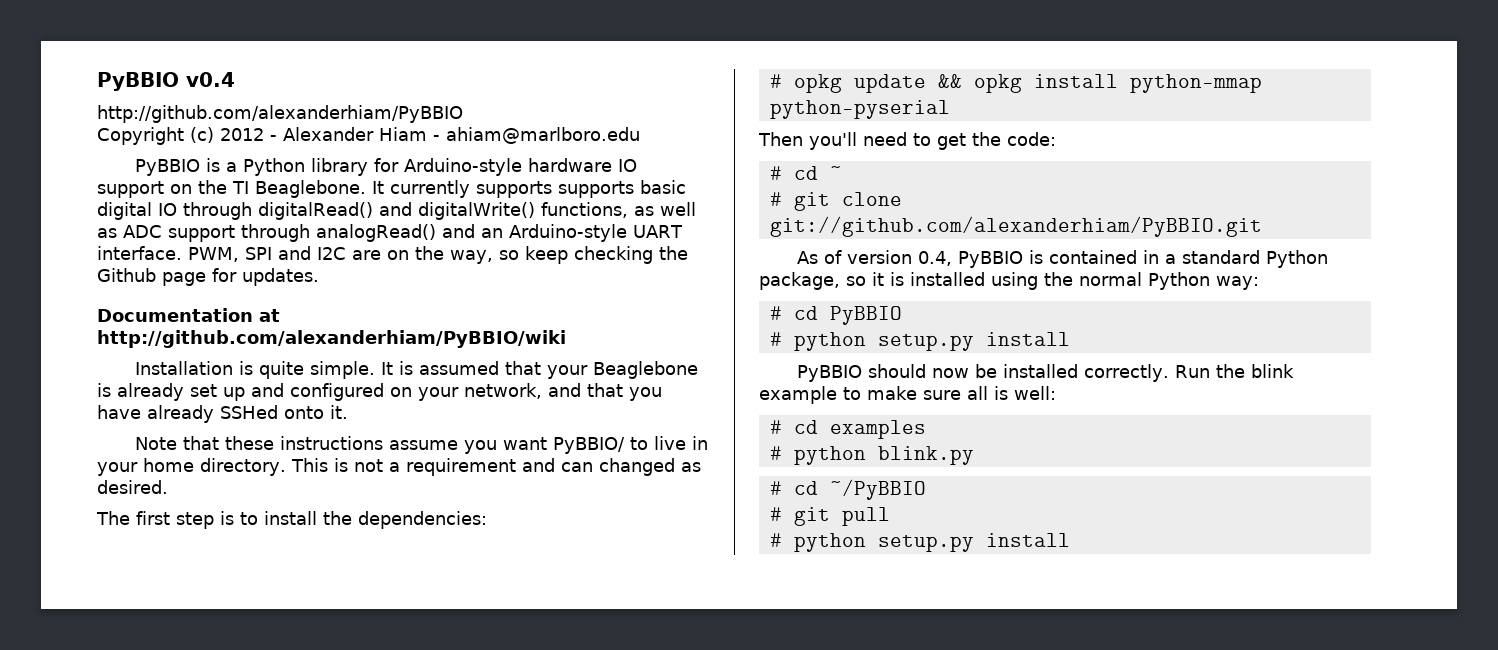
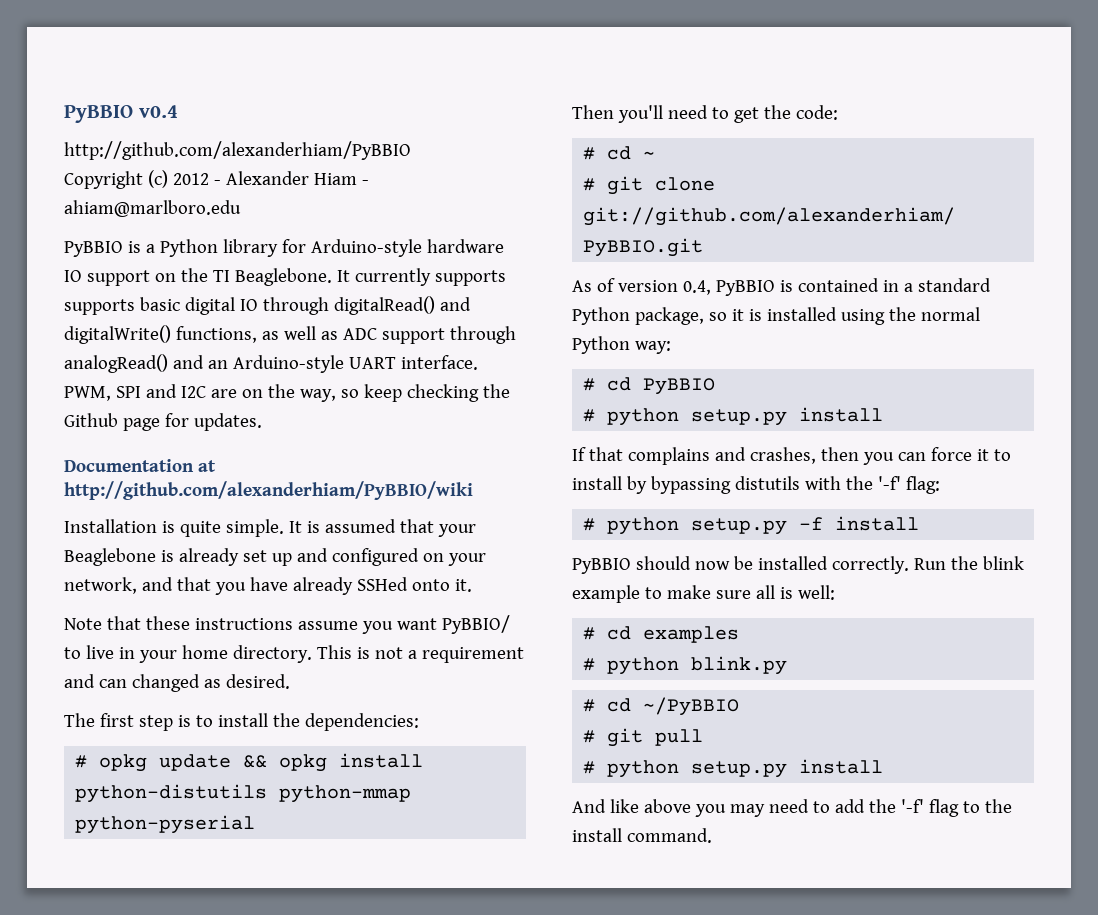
(1118, 81) none -> [75,784,268,803] python-distutils
(1070, 339) none -> [572,447,1011,465] [572,476,940,494] [583,516,920,535] // If that complains and crashes, then you can force it to install by bypassing distutils with the '-f' flag: // # python setup.py -f install
(1070, 540) none -> [572,799,1012,817] [572,828,712,843] // And like above you may need to add the '-f' flag to the install command.

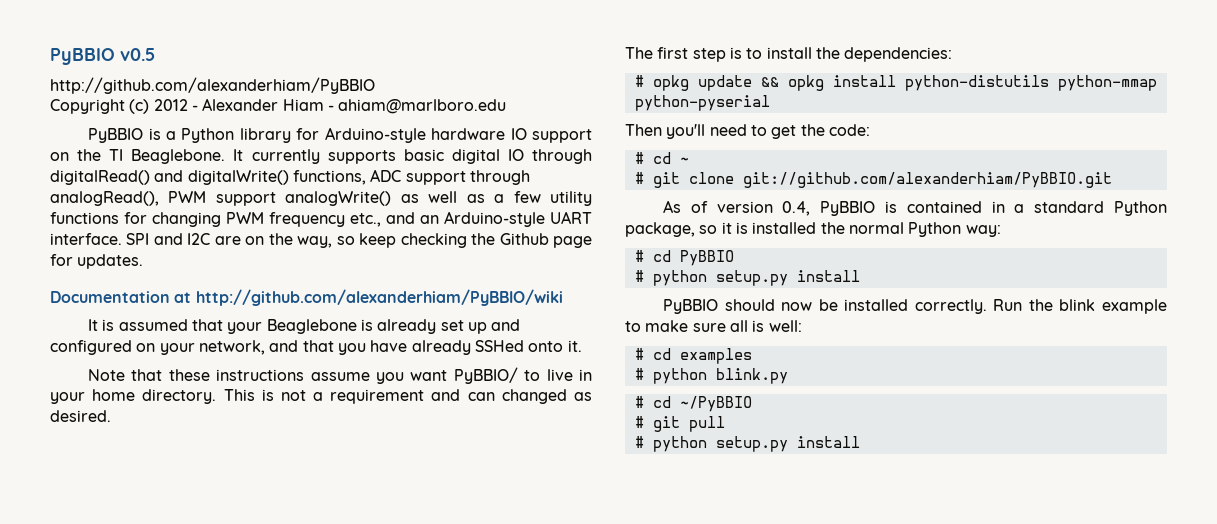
[64,105,178,123] PyBBIO v0.4 -> [50,48,155,65] PyBBIO v0.5
[64,299,135,315] supports -> (396, 157) none
[261,326,516,344] [64,354,168,373] as well as ADC support through analogRead() -> [370,169,530,185] [50,191,593,206] [50,212,381,227] ADC support through analogRead(), PWM support analogWrite() as well as a few utility functions for changing PWM frequency etc.,
[64,386,111,401] PWM, -> (122, 239) none
[64,519,284,537] Installation is quite simple. -> (563, 297) none
[840,309,885,325] using -> (817, 228) none
[572,447,1011,465] [572,476,940,494] [583,516,920,535] // If that complains and crashes, then you can force it to install by bypassing distutils with the '-f' flag: // # python setup.py -f install -> (860, 276) none
[572,799,1012,817] [572,828,712,843] // And like above you may need to add the '-f' flag to the install command. -> (860, 442) none

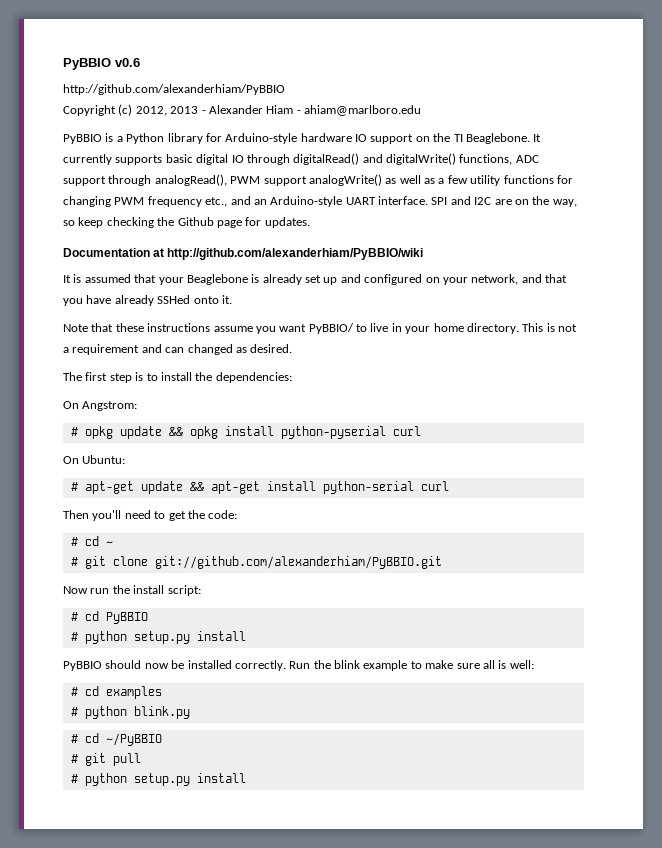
[50,48,155,65] PyBBIO v0.5 -> [63,58,140,70] PyBBIO v0.6
[153,99,188,111] 2012 -> [135,106,199,116] 2012, 2013
(953, 54) none -> [63,401,138,411] // On Angstrom:
[904,75,1157,91] python-distutils python-mmap -> (274, 431) none
(770, 103) none -> [392,426,421,436] [63,455,126,464] [70,481,449,494] curl // On Ubuntu: // # apt-get update && apt-get install python-serial curl
[663,200,1168,216] [625,222,1001,237] As of version 0.4, PyBBIO is contained in a standard Python package, so it is installed the normal Python way: -> [63,585,201,596] Now run the install script:

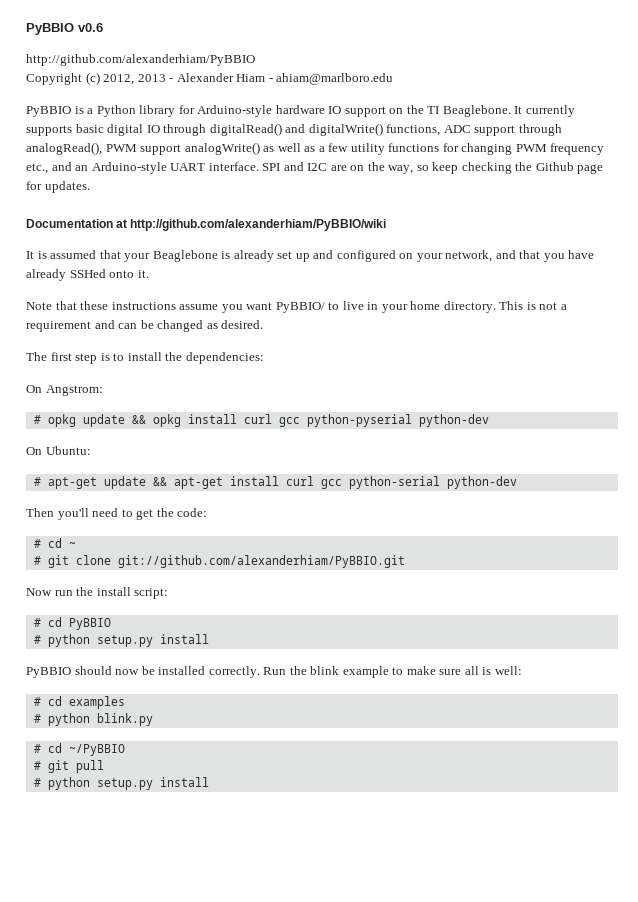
(185, 350) none -> [140,320,154,329] be
[280,426,421,439] python-pyserial curl -> [243,414,489,427] curl gcc python-pyserial python-dev
[322,481,449,494] python-serial curl -> [285,476,517,489] curl gcc python-serial python-dev

